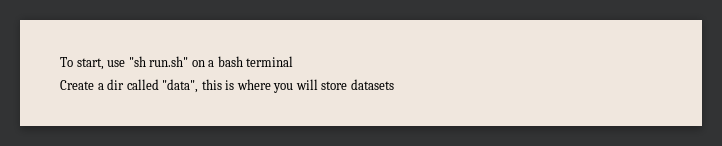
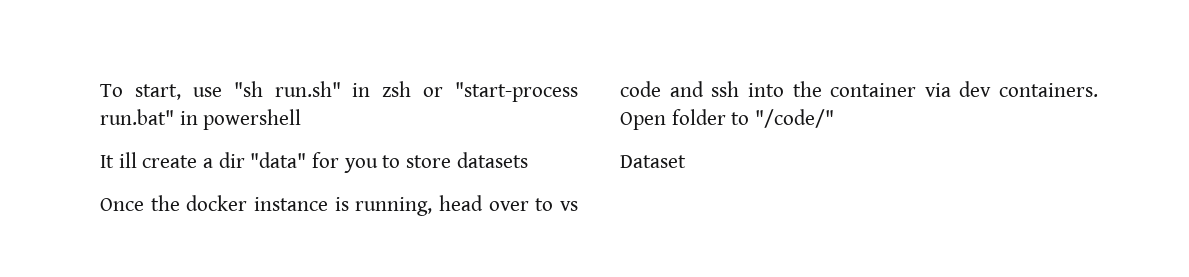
[191,56,294,67] [60,79,394,93] on a bash terminal // Create a dir called "data", this is where you will store datasets -> [352,81,578,102] [100,109,302,130] [100,152,528,173] [100,195,578,216] [620,81,1098,97] [620,109,835,130] [620,155,686,168] in zsh or "start-process run.bat" in powershell // It ill create a dir "data" for you to store datasets // Once the docker instance is running, head over to vs code and ssh into the container via dev containers. Open folder to "/code/" // Dataset

